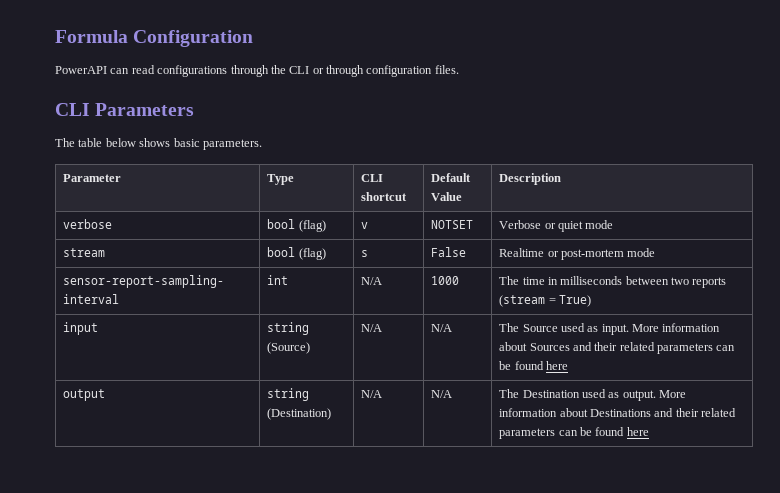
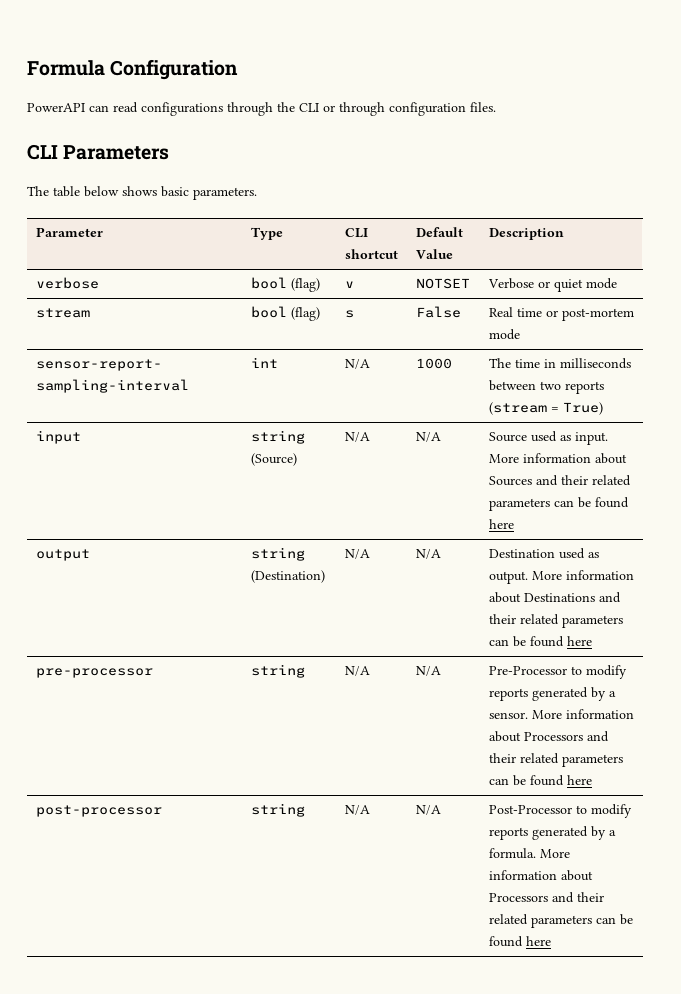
[499,248,545,257] Realtime -> [488,307,542,317] Real time
[499,323,520,332] The -> (441, 437) none
[499,389,520,398] The -> (441, 554) none
(649, 431) none -> [35,668,153,678] [250,664,305,678] [344,666,370,676] [415,666,441,676] [488,665,627,679] [488,687,616,701] [488,709,634,719] [488,731,609,742] [488,753,623,767] [488,775,592,786] [35,805,162,817] [250,803,305,817] [344,805,370,815] [415,805,441,815] [488,804,632,818] [488,826,616,840] [488,848,570,859] [488,870,593,881] [488,892,604,903] [488,914,633,928] [488,936,551,947] // pre-processor | string | N/A | N/A | Pre-Processor to modify reports generated by a sensor. More information about Processors and their related parameters can be found here // post-processor | string | N/A | N/A | Post-Processor to modify reports generated by a formula. More information about Processors and their related parameters can be found here

